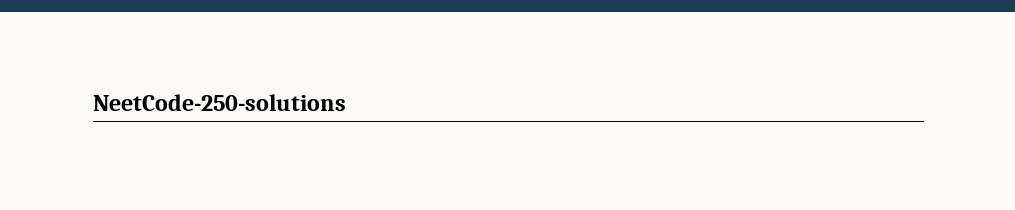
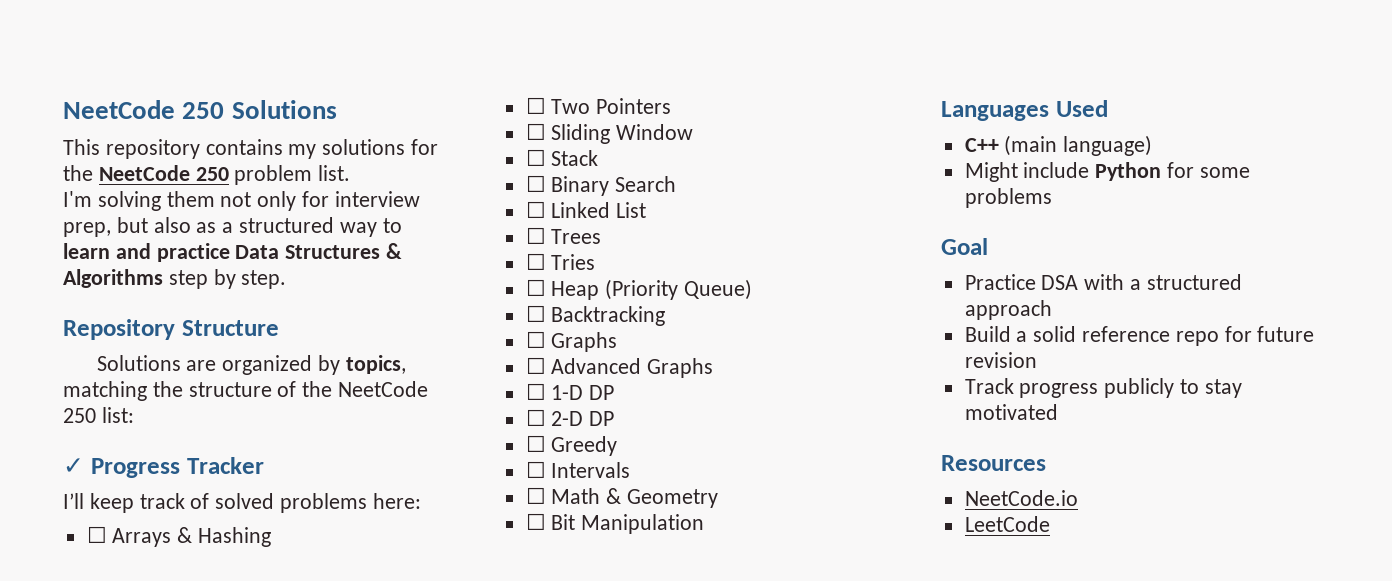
[93,94,346,111] NeetCode-250-solutions -> [63,100,337,119] [63,139,439,159] [63,165,351,185] [63,191,420,211] [63,217,402,237] [63,243,403,262] [63,269,287,289] [63,319,279,340] [96,355,406,375] [63,381,429,401] [63,407,134,423] [63,457,264,478] [63,493,421,513] [86,526,272,547] [525,97,672,114] [525,123,694,144] [525,149,599,166] [525,175,677,196] [525,201,647,218] [525,227,602,244] [525,253,596,270] [525,279,753,300] [525,305,666,326] [525,331,618,352] [525,357,714,378] [525,383,615,400] [525,409,615,426] [525,435,618,456] [525,461,631,478] [525,487,719,508] [525,513,705,534] [941,100,1108,121] [964,135,1153,156] [964,162,1250,182] [964,188,1052,208] [941,238,988,255] [964,274,1242,290] [964,300,1052,320] [964,326,1315,346] [964,352,1037,368] [964,378,1242,398] [964,404,1058,420] [941,455,1046,471] [964,490,1078,506] [964,516,1050,532] NeetCode 250 Solutions // This repository contains my solutions for the NeetCode 250 problem list. // I'm solving them not only for interview prep, but also as a structured way to learn and practice Data Structures & Algorithms step by step. // Repository Structure // Solutions are organized by topics, matching the structure of the NeetCode 250 list: // ✓ Progress Tracker // I’ll keep track of solved problems here: // ☐ Arrays & Hashing // ☐ Two Pointers // ☐ Sliding Window // ☐ Stack // ☐ Binary Search // ☐ Linked List // ☐ Trees // ☐ Tries // ☐ Heap (Priority Queue) // ☐ Backtracking // ☐ Graphs // ☐ Advanced Graphs // ☐ 1-D DP // ☐ 2-D DP // ☐ Greedy // ☐ Intervals // ☐ Math & Geometry // ☐ Bit Manipulation // Languages Used // C++ (main language) // Might include Python for some problems // Goal // Practice DSA with a structured approach // Build a solid reference repo for future revision // Track progress publicly to stay motivated // Resources // NeetCode.io // LeetCode

